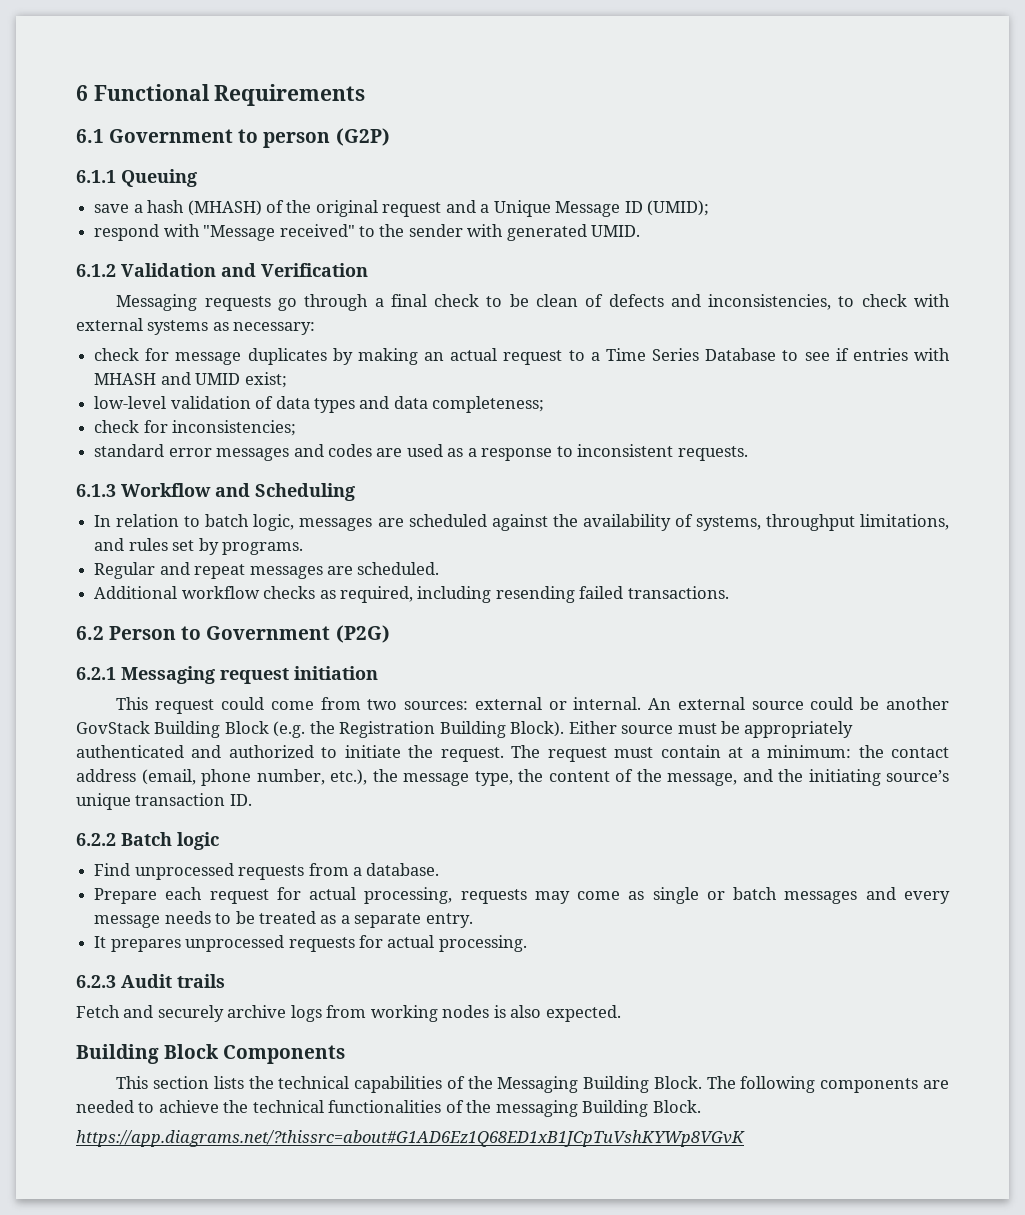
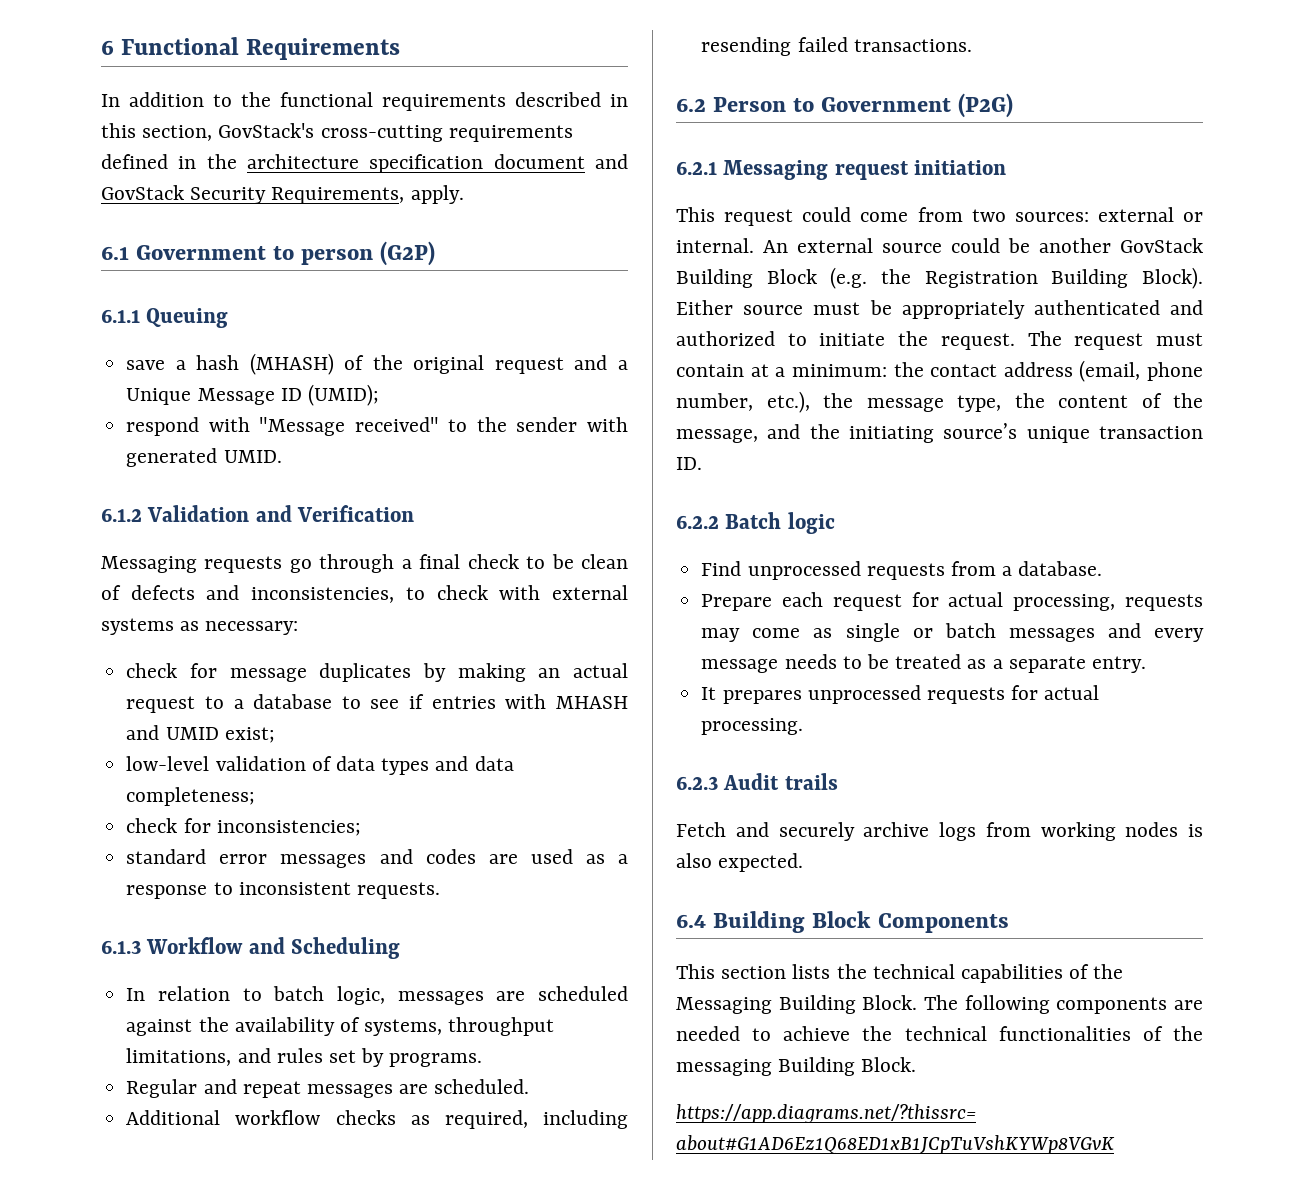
(366, 95) none -> [101,92,628,111] [101,123,573,142] [101,154,628,173] [101,185,464,204] // In addition to the functional requirements described in this section, GovStack's cross-cutting requirements defined in the architecture specification document and GovStack Security Requirements, apply.
[605,348,777,361] Time Series Database -> [253,694,333,709] database
(621, 1013) none -> [676,914,706,928] 6.4

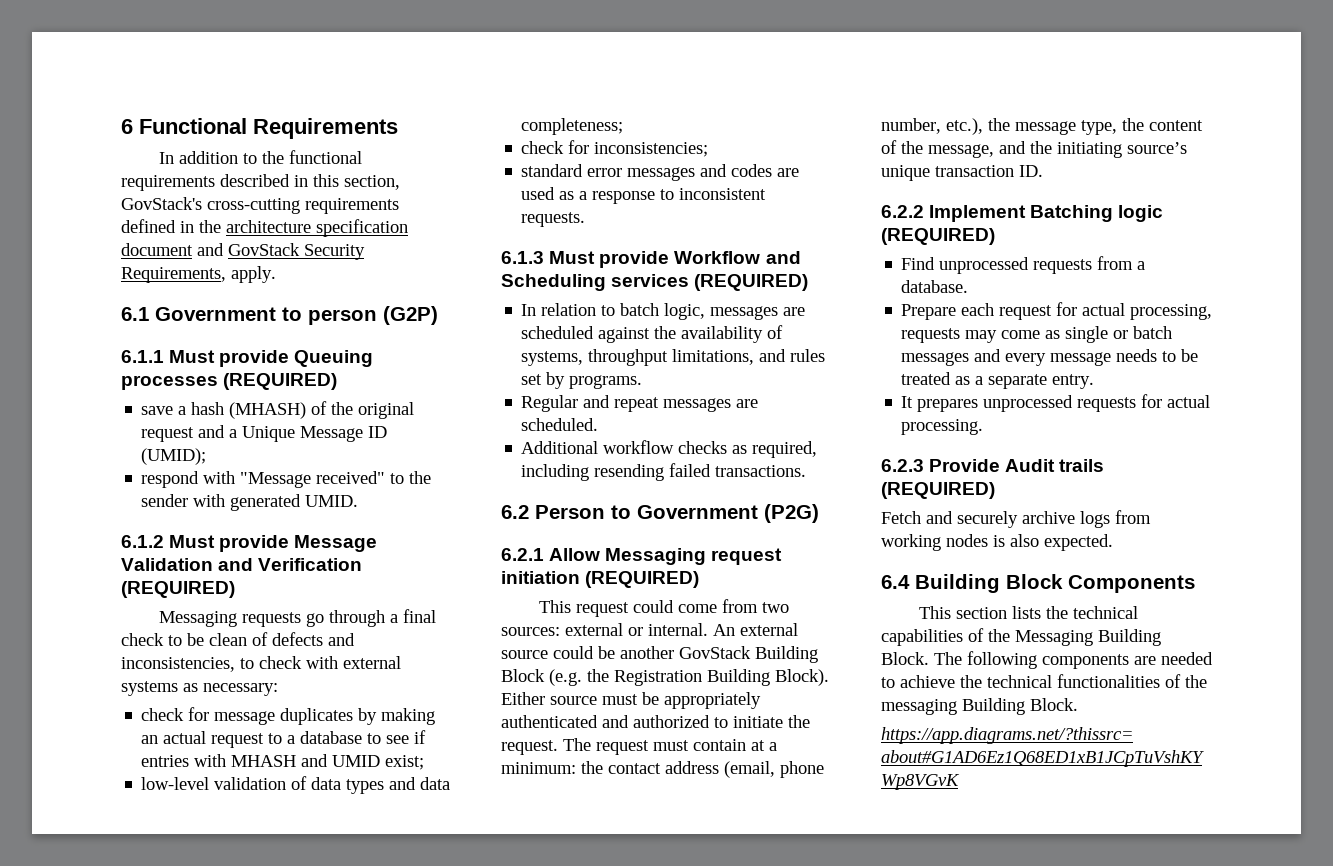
(140, 316) none -> [169,350,290,367] Must provide
(229, 318) none -> [121,373,338,390] processes (REQUIRED)
(142, 515) none -> [169,535,378,552] Must provide Message
(415, 513) none -> [121,581,235,598] (REQUIRED)
(141, 947) none -> [549,251,670,268] Must provide
(401, 948) none -> [611,274,809,291] services (REQUIRED)
(717, 168) none -> [549,548,601,561] Allow
(1007, 167) none -> [585,571,700,588] (REQUIRED)
[725,512,782,529] Batch -> [929,205,1114,222] Implement Batching
(835, 523) none -> [881,228,995,245] (REQUIRED)
(718, 783) none -> [929,459,1001,472] Provide
(838, 781) none -> [881,482,995,499] (REQUIRED)

